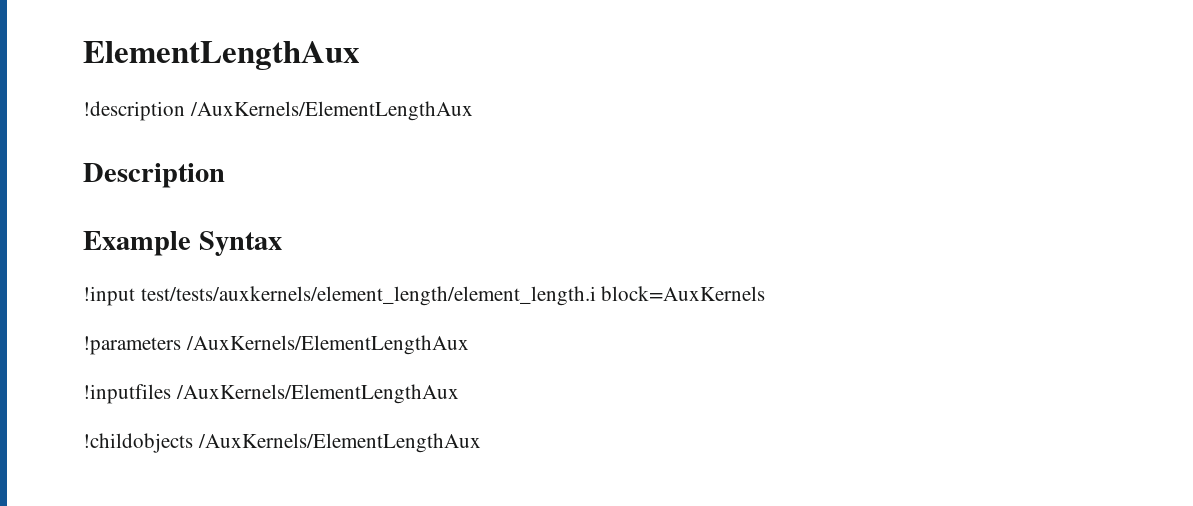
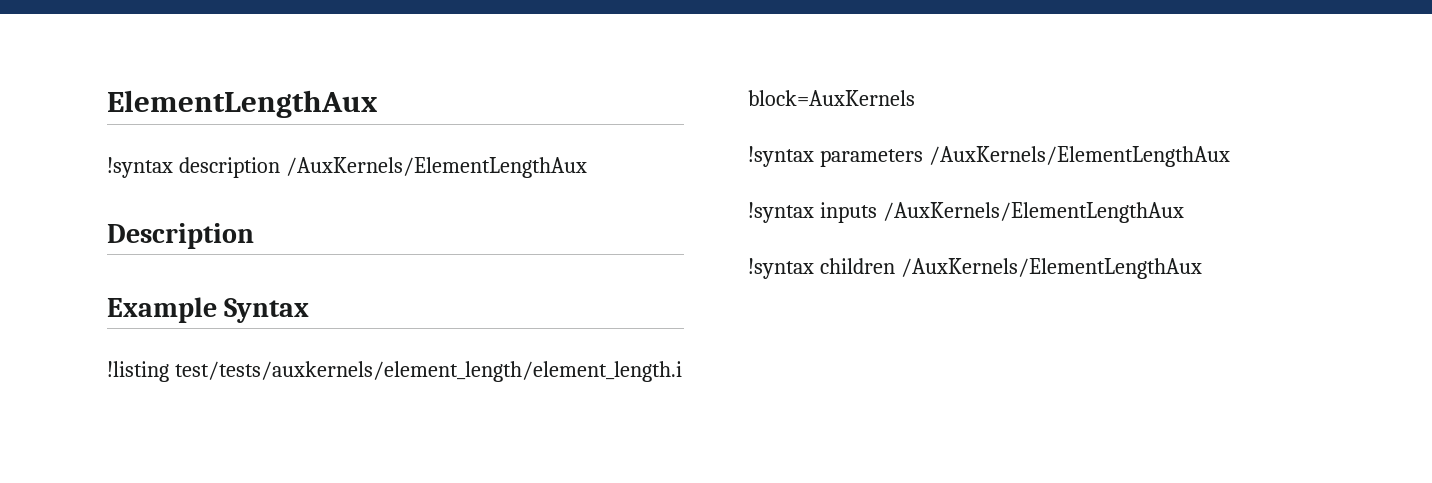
[83,101,185,121] !description -> [107,157,280,178] !syntax description
[83,286,135,306] !input -> [107,361,169,382] !listing
[83,335,469,355] [83,384,459,404] [83,433,193,453] !parameters /AuxKernels/ElementLengthAux // !inputfiles /AuxKernels/ElementLengthAux // !childobjects -> [748,146,1230,167] [748,202,1184,223] [748,258,895,279] !syntax parameters /AuxKernels/ElementLengthAux // !syntax inputs /AuxKernels/ElementLengthAux // !syntax children

